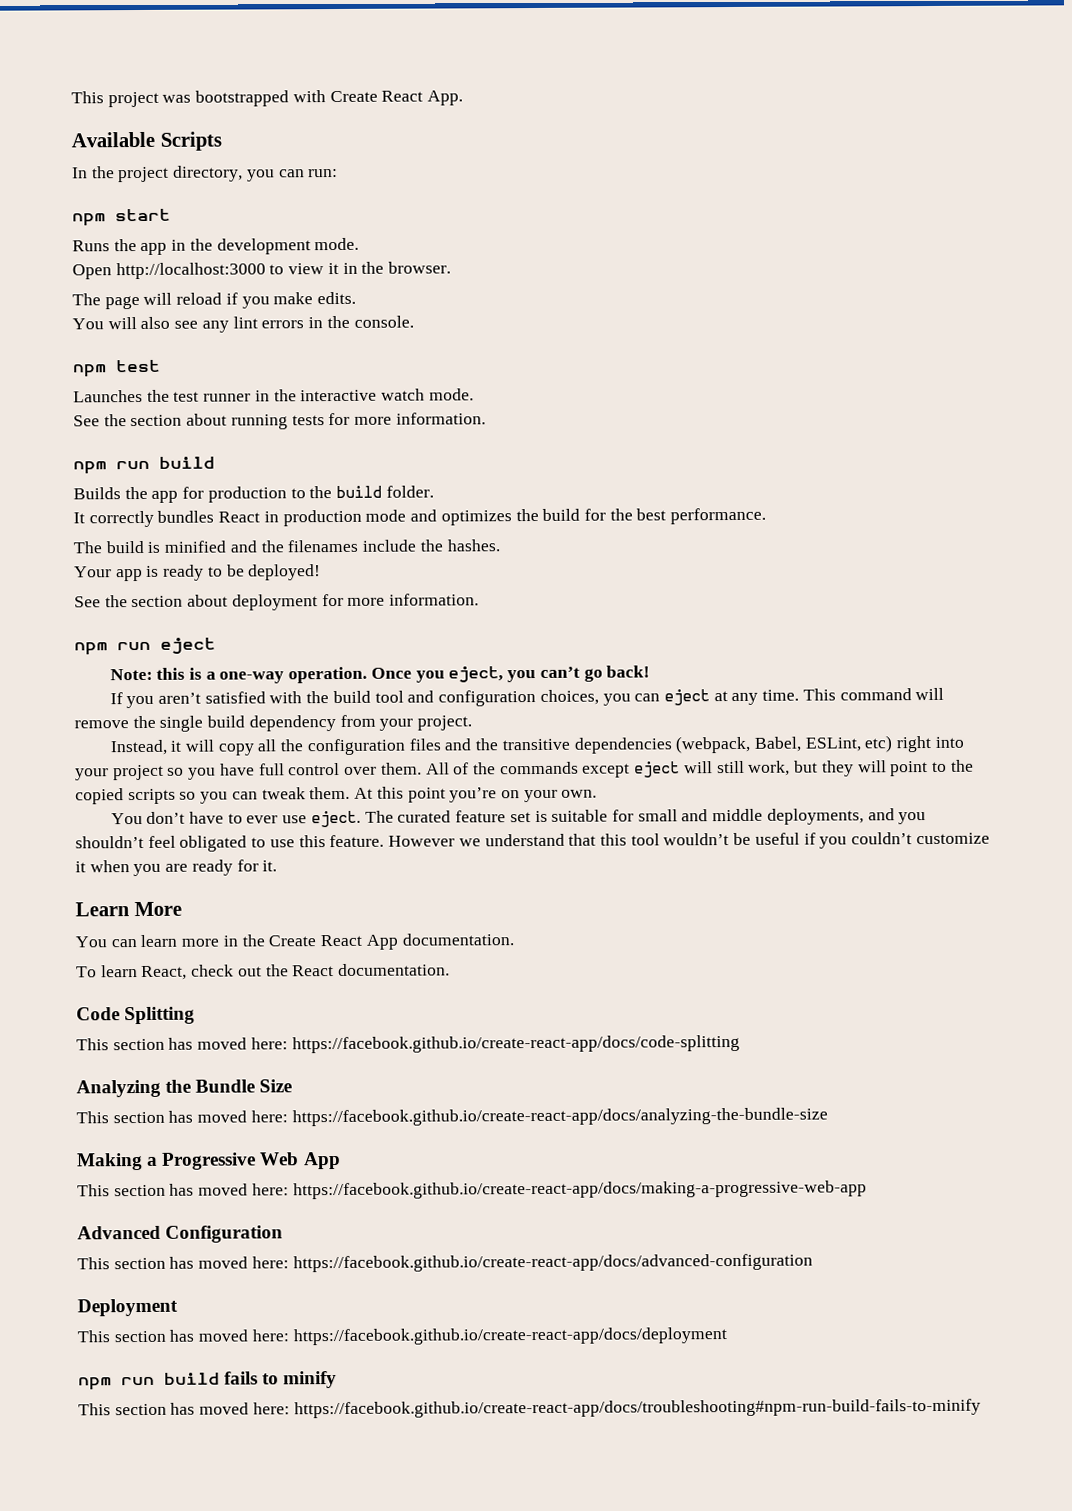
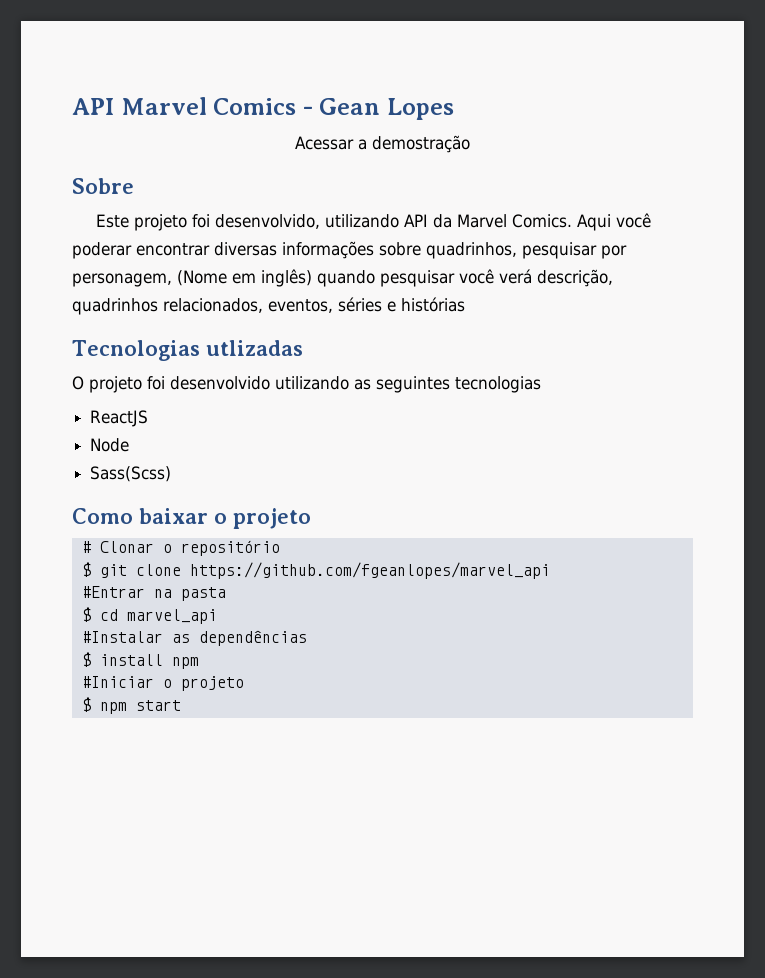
[71,90,464,108] [71,131,222,151] [72,165,339,183] [72,208,171,227] [72,237,360,255] [72,261,452,280] [72,291,357,310] [72,315,414,333] [73,359,161,378] [73,388,474,403] [73,412,486,430] [73,456,215,475] [73,485,434,503] [73,507,767,528] [73,539,500,554] [74,564,322,582] [74,593,480,611] [74,637,216,656] [109,665,651,684] [109,687,945,709] [74,714,473,732] [109,735,964,756] [75,759,974,781] [75,786,598,805] [110,808,927,828] [75,832,990,852] [75,859,278,877] [75,901,182,917] [75,933,514,950] [76,963,451,981] [76,1006,196,1025] [76,1034,740,1054] [76,1079,293,1098] [76,1107,828,1127] [77,1151,341,1171] [77,1180,867,1200] [77,1225,284,1243] [77,1253,813,1273] [77,1298,178,1317] [77,1327,727,1346] [78,1371,338,1391] [78,1398,981,1419] This project was bootstrapped with Create React App. // Available Scripts // In the project directory, you can run: // npm start // Runs the app in the development mode. // Open http://localhost:3000 to view it in the browser. // The page will reload if you make edits. // You will also see any lint errors in the console. // npm test // Launches the test runner in the interactive watch mode. // See the section about running tests for more information. // npm run build // Builds the app for production to the build folder. // It correctly bundles React in production mode and optimizes the build for the best performance. // The build is minified and the filenames include the hashes. // Your app is ready to be deployed! // See the section about deployment for more information. // npm run eject // Note: this is a one-way operation. Once you eject, you can’t go back! // If you aren’t satisfied with the build tool and configuration choices, you can eject at any time. This command will remove the single build dependency from your project. // Instead, it will copy all the configuration files and the transitive dependencies (webpack, Babel, ESLint, etc) right into your project so you have full control over them. All of the commands except eject will still work, but they will point to the copied scripts so you can tweak them. At this point you’re on your own. // You don’t have to ever use eject. The curated feature set is suitable for small and middle deployments, and you shouldn’t feel obligated to use this feature. However we understand that this tool wouldn’t be useful if you couldn’t customize it when you are ready for it. // Learn More // You can learn more in the Create React App documentation. // To learn React, check out the React documentation. // Code Splitting // This section has moved here: https://facebook.github.io/create-react-app/docs/code-splitting // Analyzing the Bundle Size // This section has moved here: https://facebook.github.io/create-react-app/docs/analyzing-the-bundle-size // Making a Progressive Web App // This section has moved here: https://facebook.github.io/create-react-app/docs/making-a-progressive-web-app // Advanced Configuration // This section has moved here: https://facebook.github.io/create-react-app/docs/advanced-configuration // Deployment // This section has moved here: https://facebook.github.io/create-react-app/docs/deployment // npm run build fails to minify // This section has moved here: https://facebook.github.io/create-react-app/docs/troubleshooting#npm-run-build-fails-to-minify -> [72,97,455,120] [295,135,470,153] [72,178,134,194] [95,213,651,231] [72,241,627,259] [72,269,613,287] [72,297,465,315] [72,340,303,361] [72,376,541,393] [90,410,149,427] [90,438,130,452] [90,466,172,482] [72,508,311,529] [81,540,280,556] [81,562,550,579] [81,586,226,601] [81,607,217,624] [81,630,307,646] [81,652,199,669] [81,676,244,691] [81,697,181,714] API Marvel Comics - Gean Lopes // Acessar a demostração // Sobre // Este projeto foi desenvolvido, utilizando API da Marvel Comics. Aqui você poderar encontrar diversas informações sobre quadrinhos, pesquisar por personagem, (Nome em inglês) quando pesquisar você verá descrição, quadrinhos relacionados, eventos, séries e histórias // Tecnologias utlizadas // O projeto foi desenvolvido utilizando as seguintes tecnologias // ReactJS // Node // Sass(Scss) // Como baixar o projeto // # Clonar o repositório // $ git clone https://github.com/fgeanlopes/marvel_api // #Entrar na pasta // $ cd marvel_api // #Instalar as dependências // $ install npm // #Iniciar o projeto // $ npm start

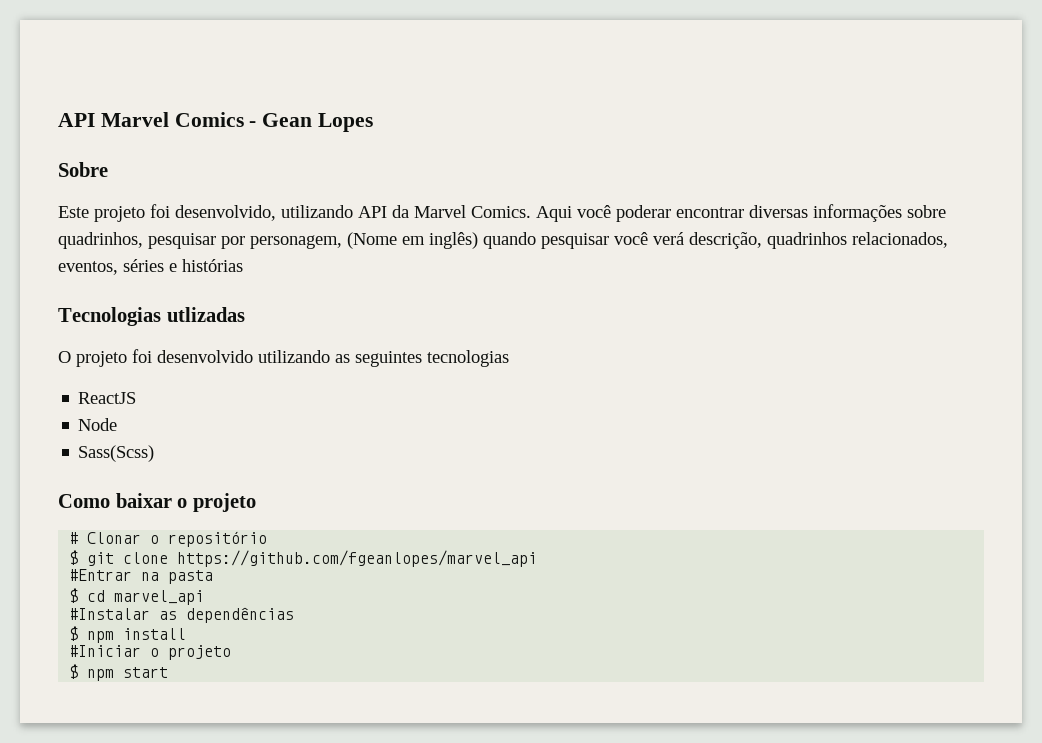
[295,135,470,153] // Acessar a demostração -> (374, 122) none
(91, 659) none -> [87,631,115,643] npm
[171,657,199,669] npm -> (187, 634) none

